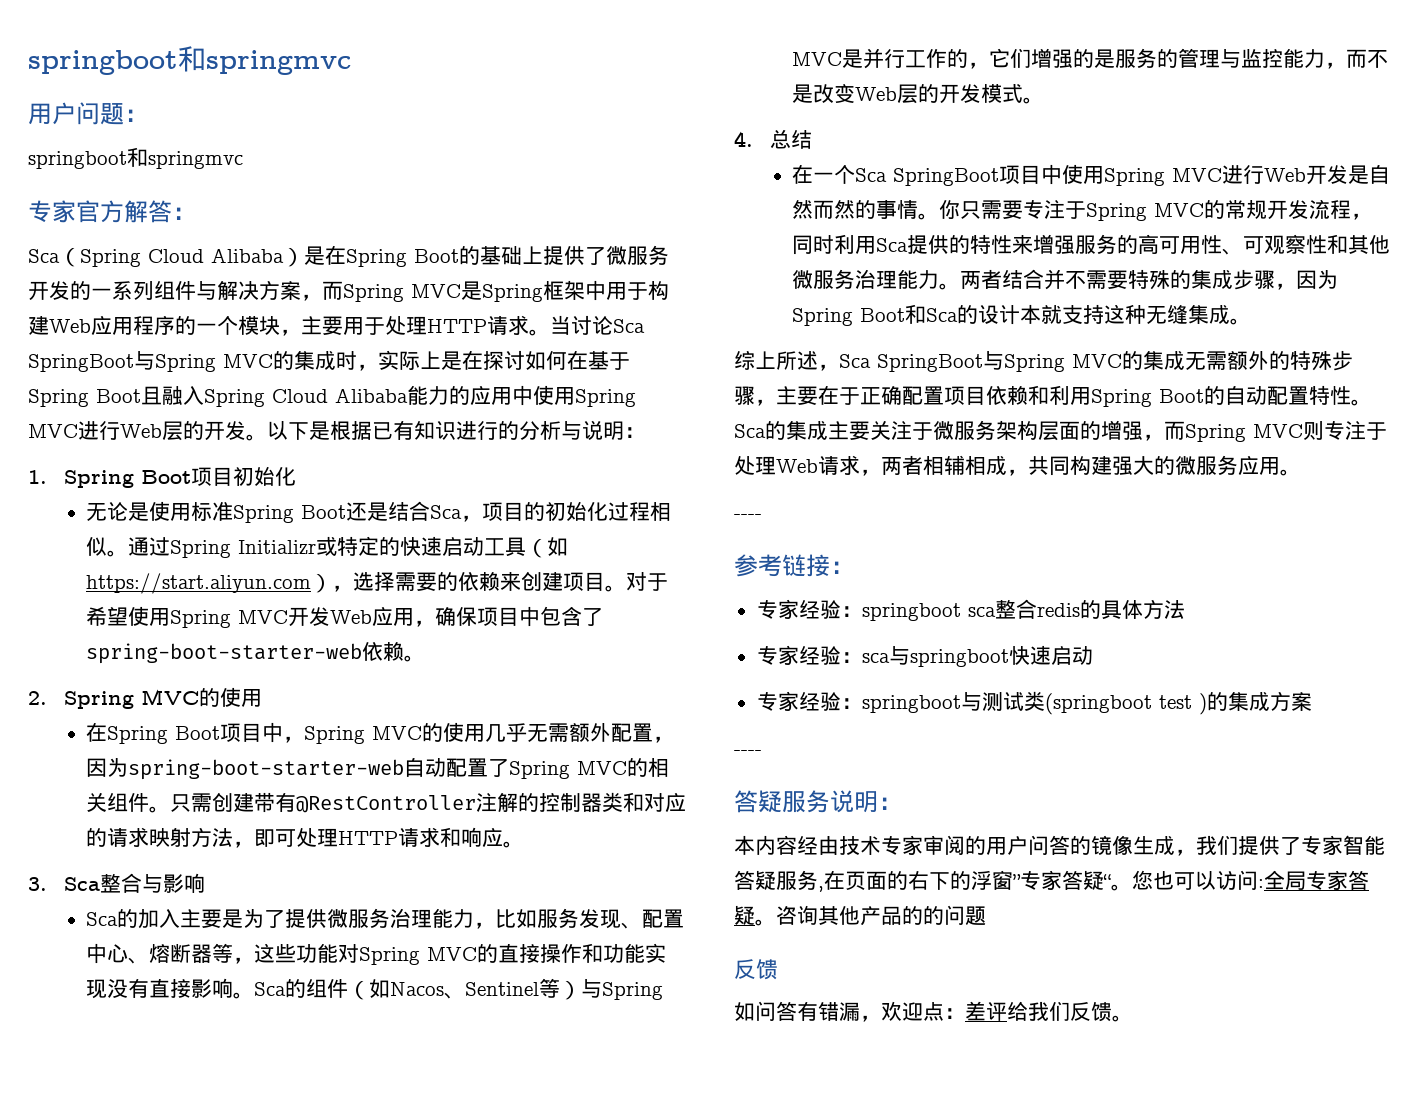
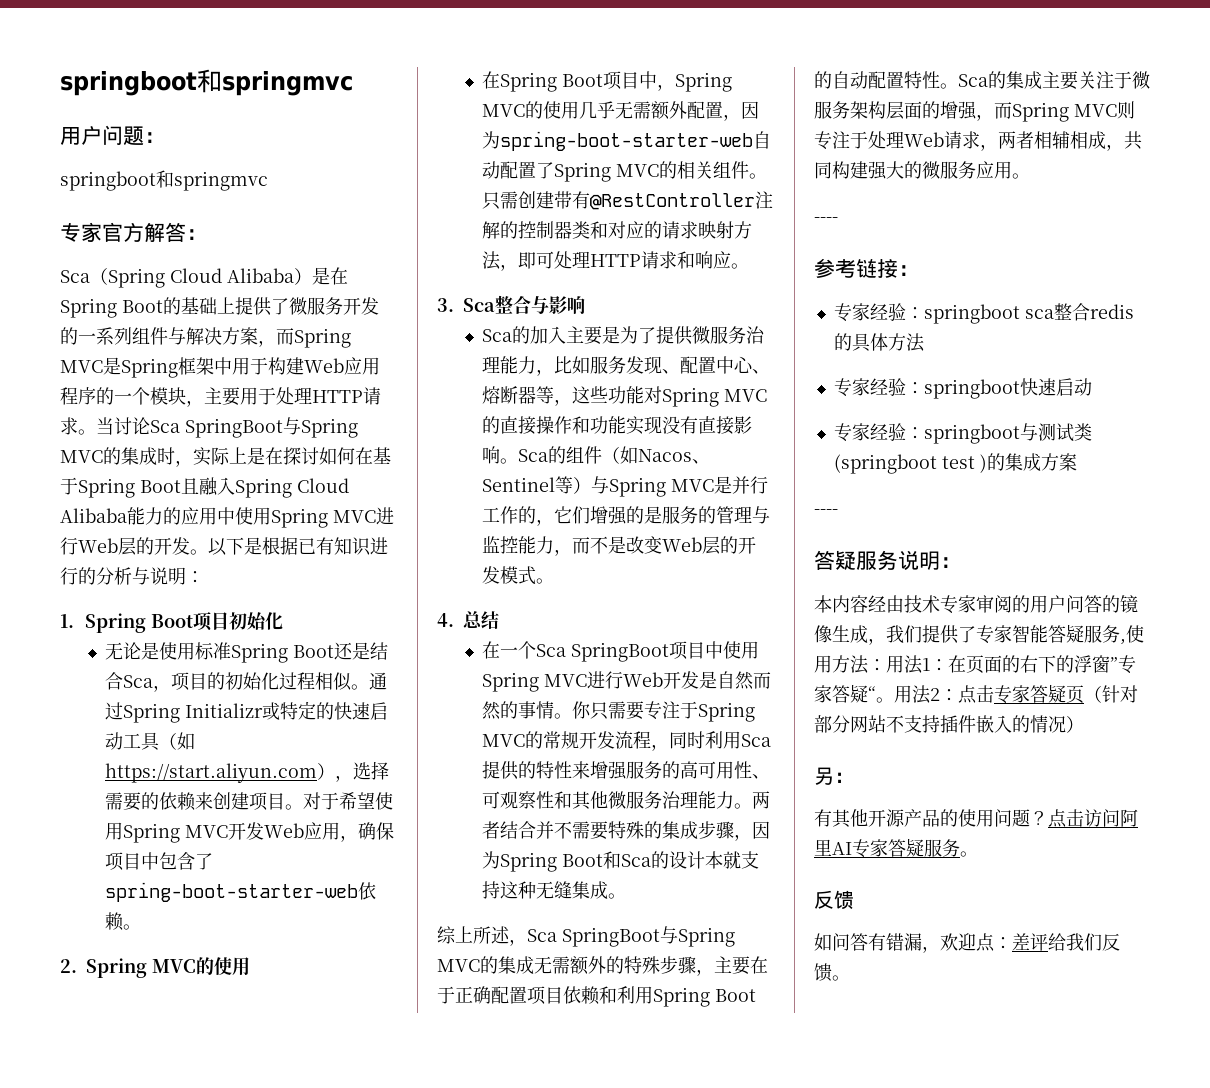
[861,646,910,665] sca与 -> (924, 388) none
(824, 889) none -> [1126,625,1144,643] [814,655,948,674] 使用方法：用法1：
[1132,870,1369,890] [734,905,986,926] 您也可以访问:全局专家答疑。咨询其他产品的的问题 -> [894,684,1138,704] [814,715,1084,733] [814,767,854,785] [814,809,1138,828] [814,838,978,858] 用法2：点击专家答疑页（针对部分网站不支持插件嵌入的情况） // 另： // 有其他开源产品的使用问题？点击访问阿里AI专家答疑服务。

